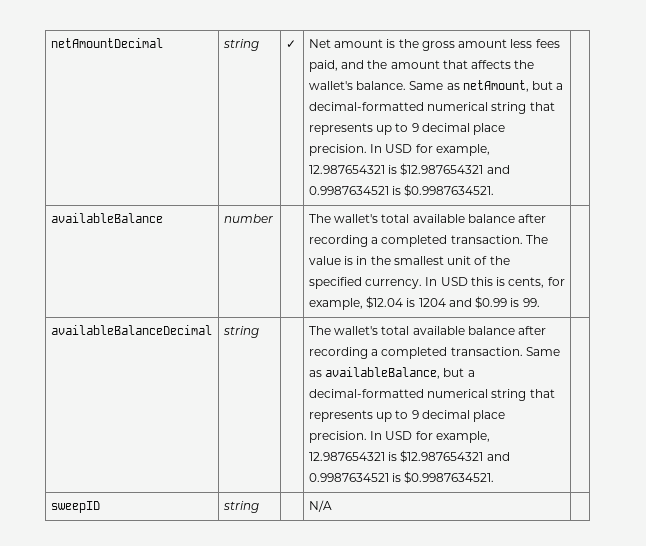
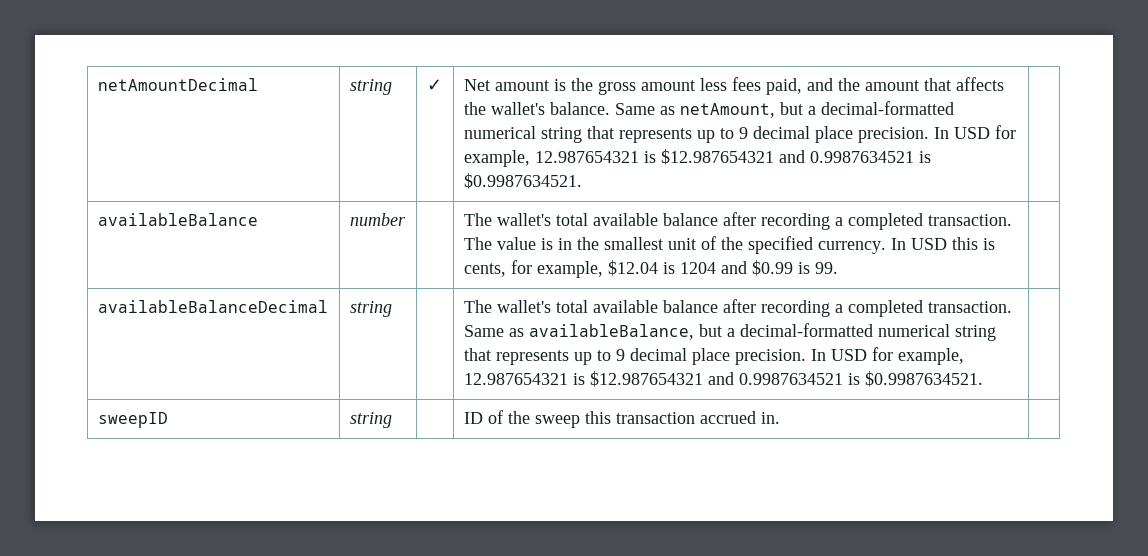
[308,500,332,512] N/A -> [463,410,780,428] ID of the sweep this transaction accrued in.

